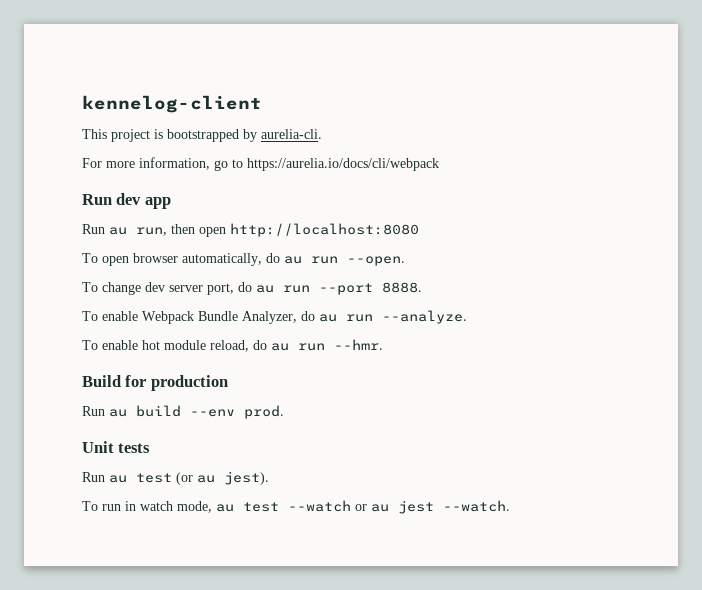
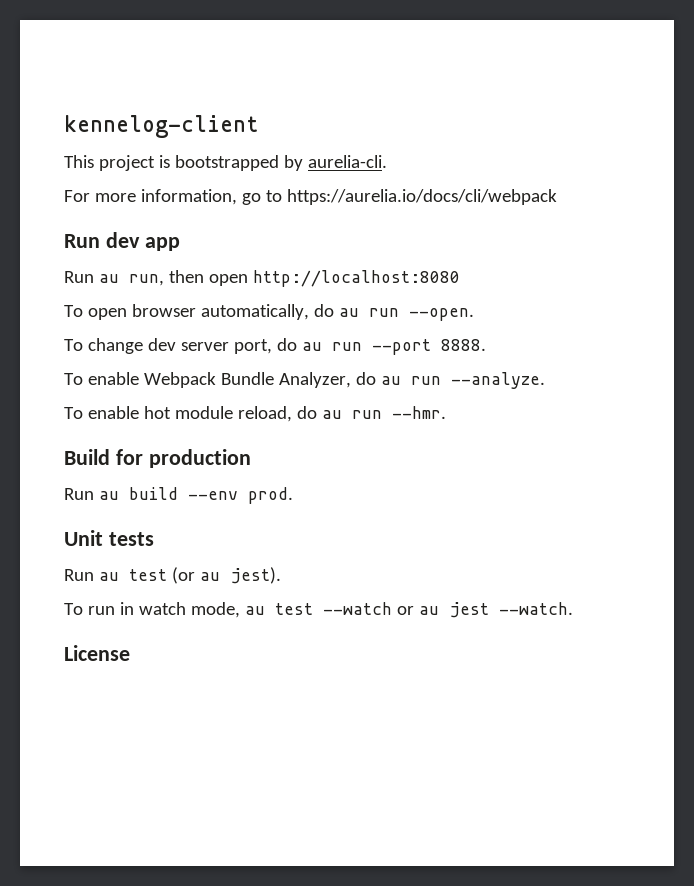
(510, 506) none -> [64,645,130,661] // License

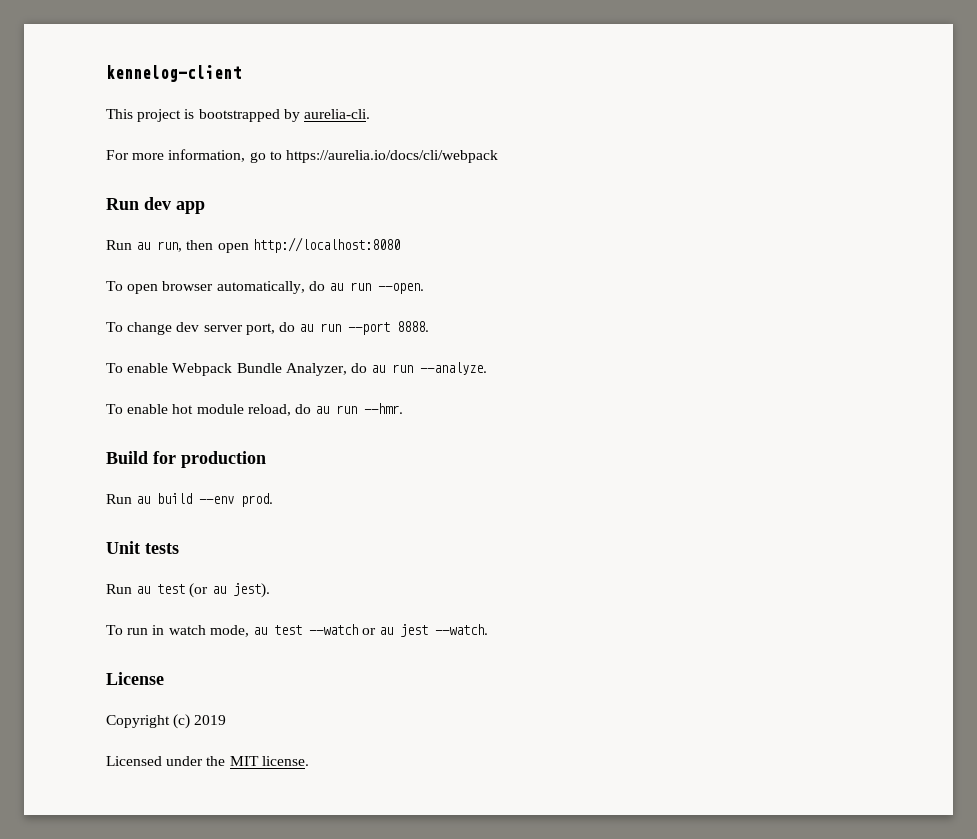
(130, 653) none -> [106,714,227,729] [106,756,309,766] // Copyright (c) 2019 // Licensed under the MIT license.

